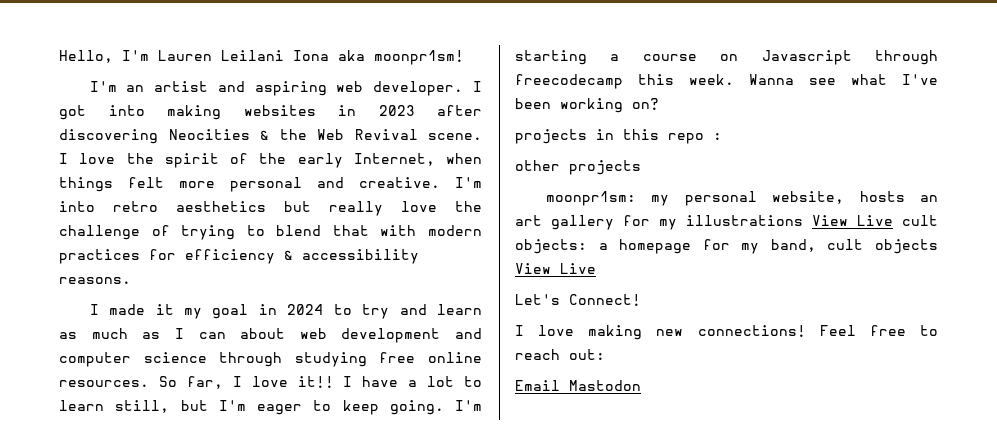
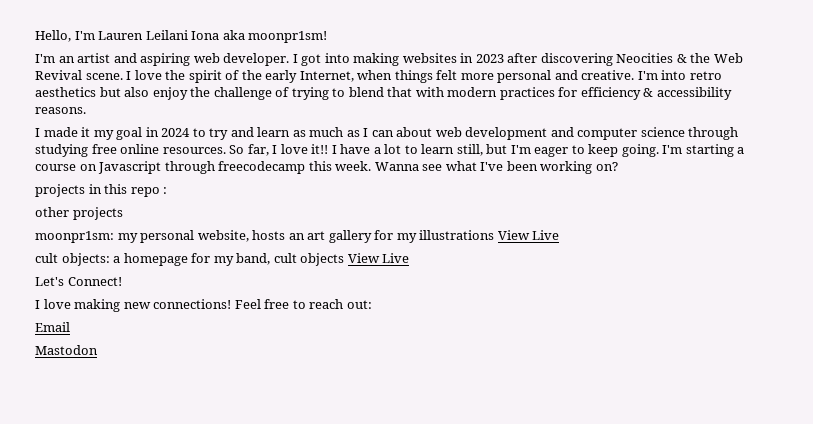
[329,201,437,216] really love -> [124,87,188,100] also enjoy
(893, 220) none -> (560, 235) //
(560, 385) none -> (70, 327) //

